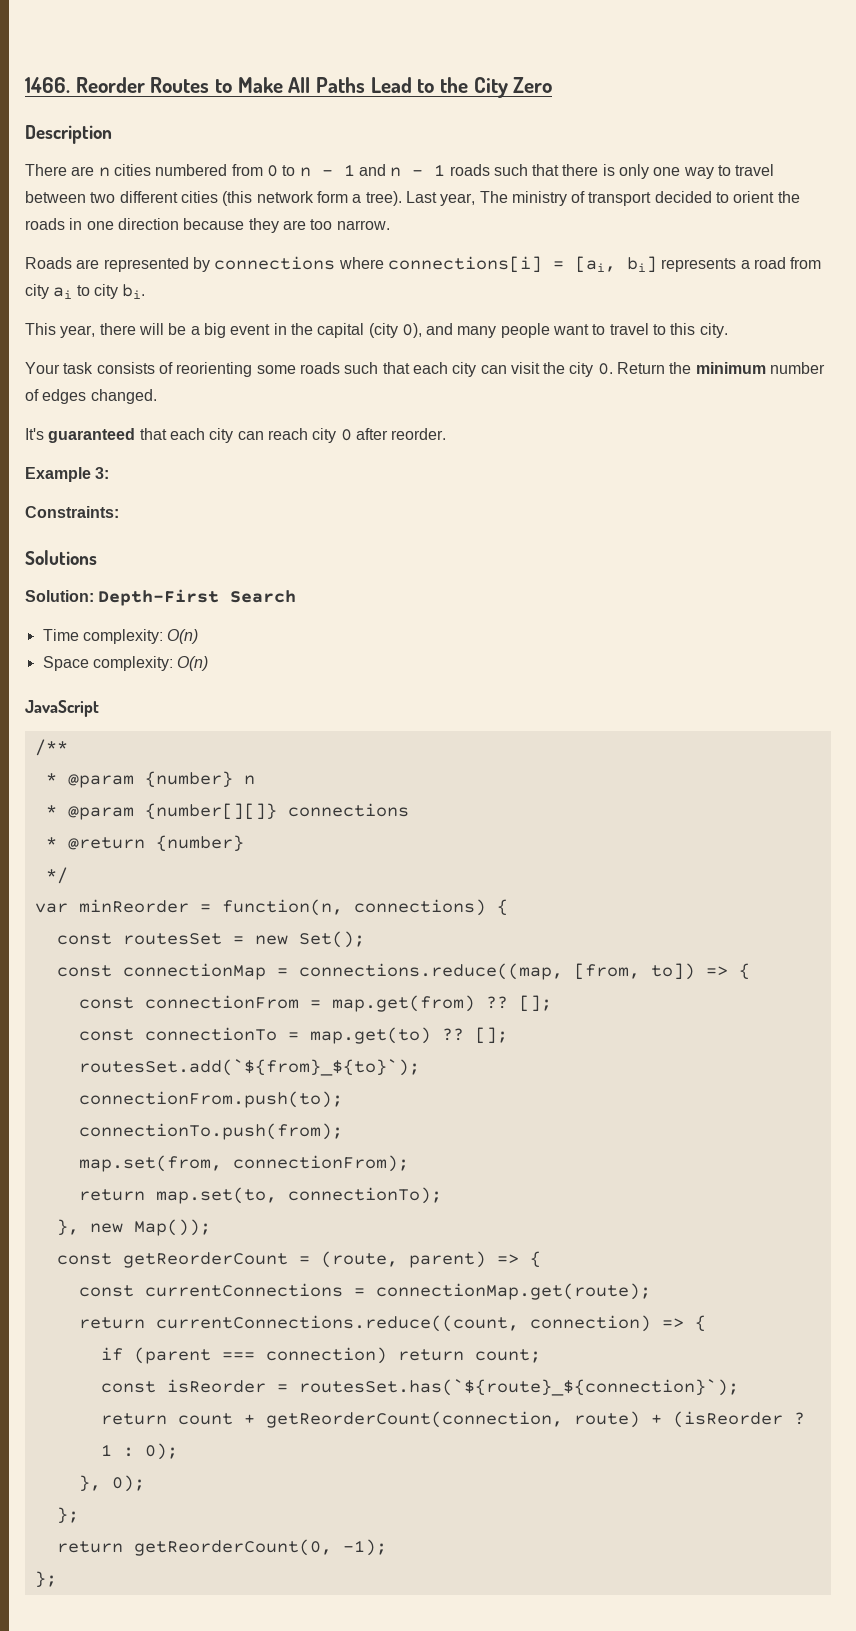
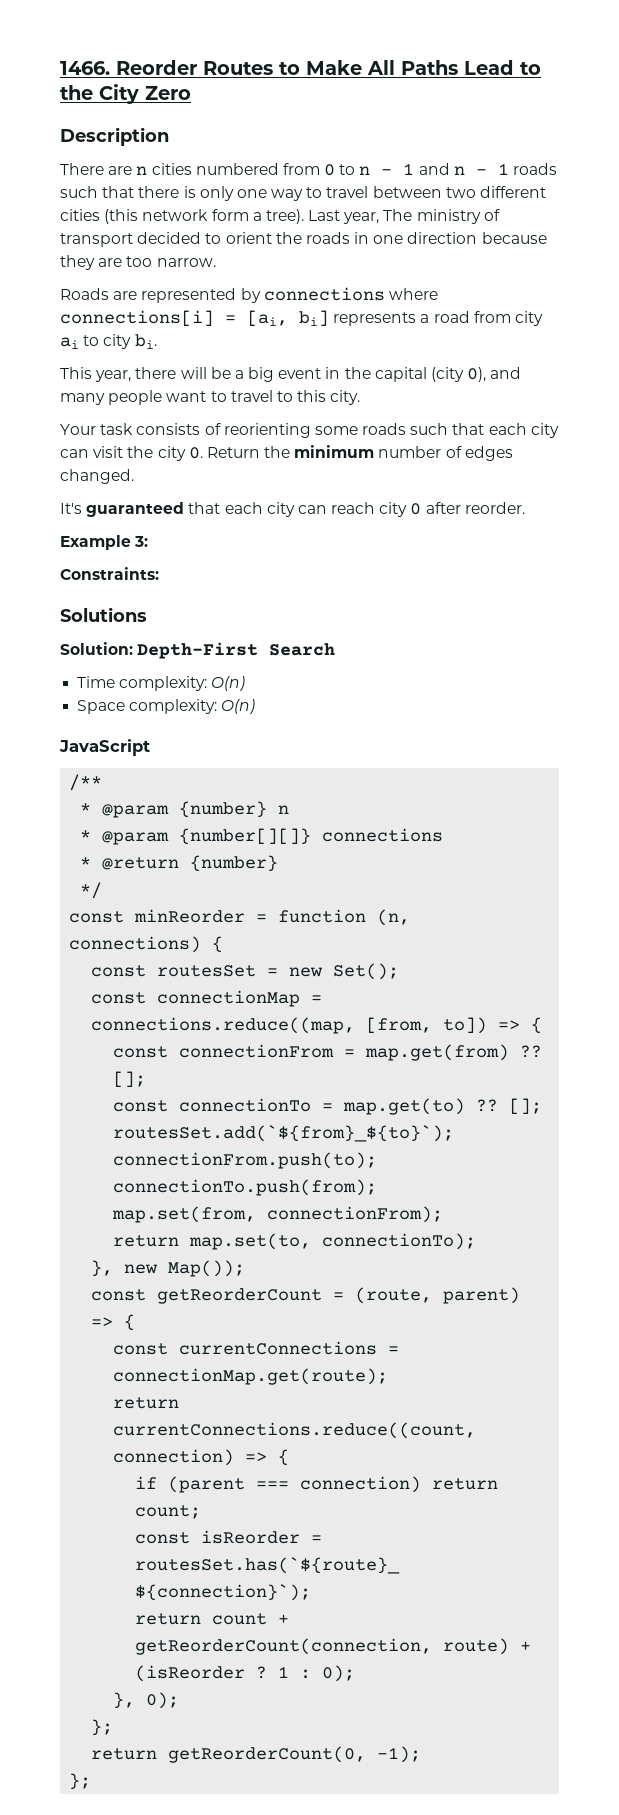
[34,903,68,913] var -> [69,911,125,923] const
[221,899,343,916] function(n, -> [278,909,411,926] function (n,

